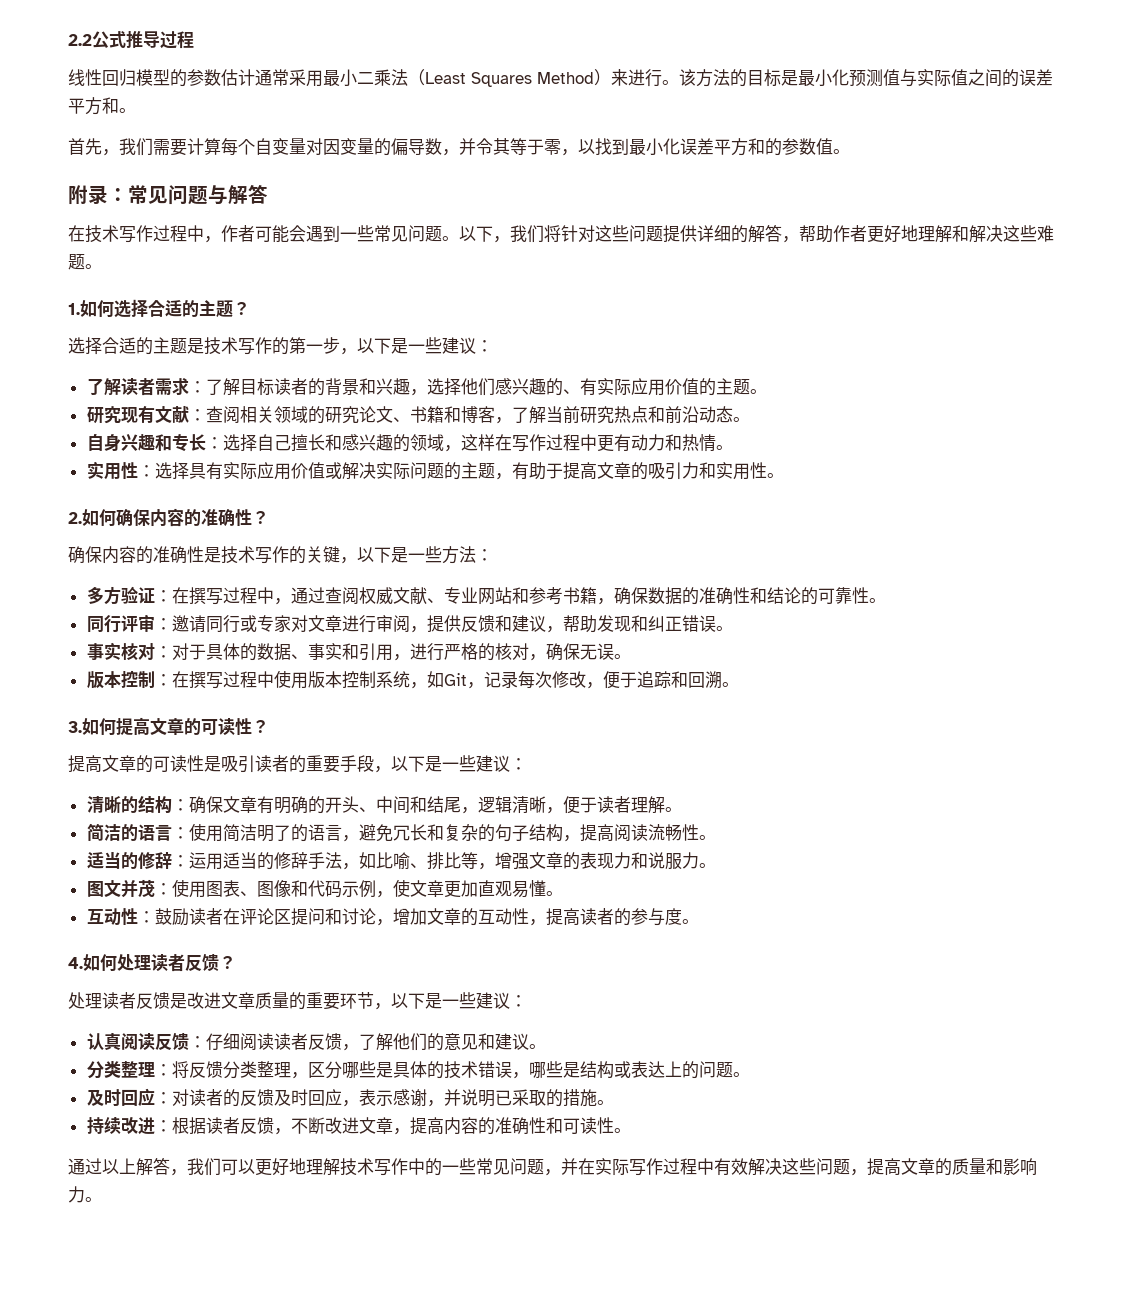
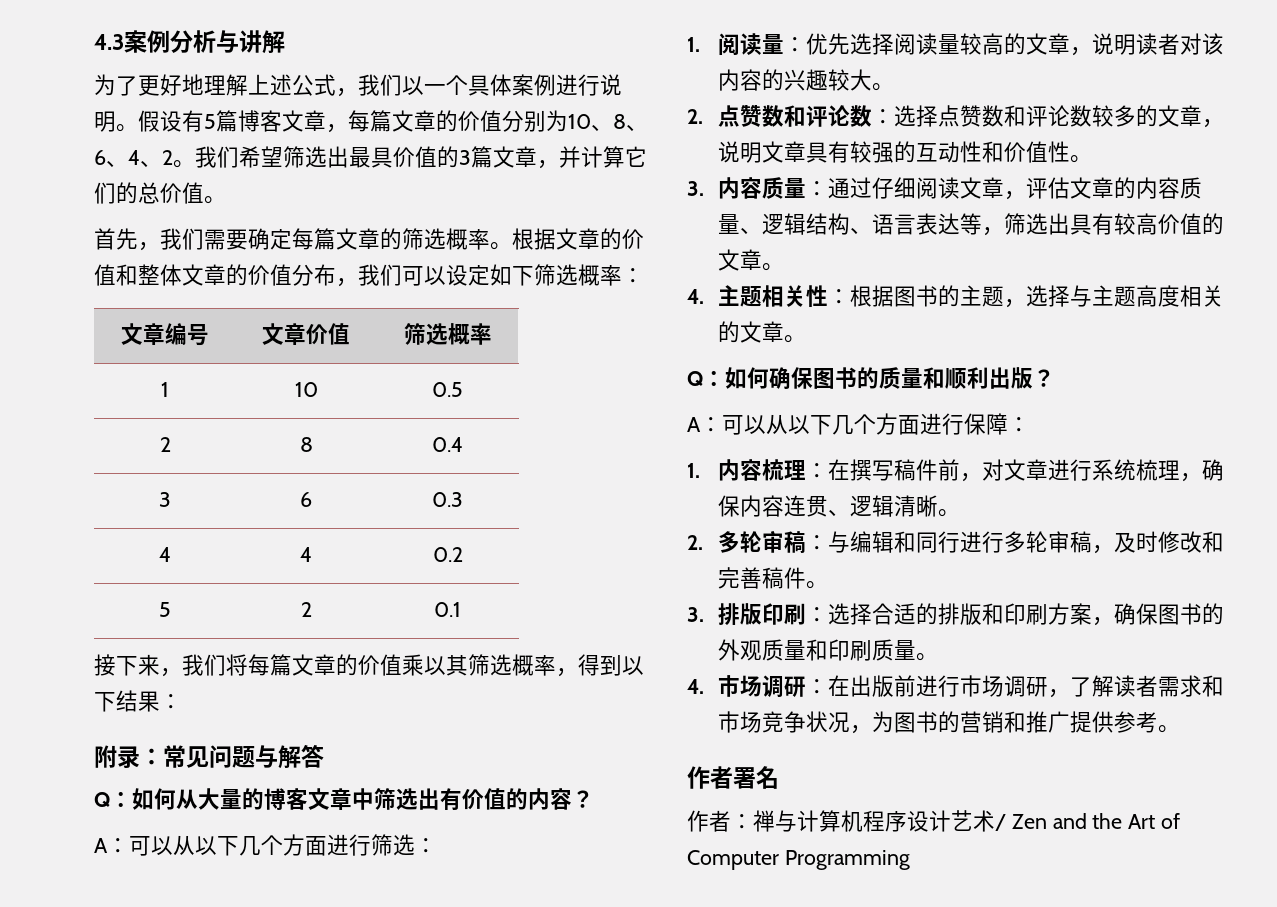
[68,31,194,49] [68,69,1053,87] [68,97,136,115] [68,138,850,156] 2.2公式推导过程 // 线性回归模型的参数估计通常采用最小二乘法（Least Squares Method）来进行。该方法的目标是最小化预测值与实际值之间的误差平方和。 // 首先，我们需要计算每个自变量对因变量的偏导数，并令其等于零，以找到最小化误差平方和的参数值。 -> [94,30,285,54] [94,74,622,97] [94,110,648,133] [94,146,647,169] [94,182,226,204] [94,228,644,251] [94,264,644,287] [121,323,209,346] [262,323,350,345] [403,323,492,345] [161,382,169,397] [294,382,318,397] [432,382,463,397] [159,437,171,452] [299,437,313,452] [432,437,463,452] [159,492,171,507] [300,492,312,507] [432,492,463,507] [159,547,171,562] [300,547,312,562] [432,547,463,562] [159,602,171,617] [300,602,312,617] [434,602,461,617] [94,654,644,677] [94,690,182,712] 4.3案例分析与讲解 // 为了更好地理解上述公式，我们以一个具体案例进行说明。假设有5篇博客文章，每篇文章的价值分别为10、8、6、4、2。我们希望筛选出最具价值的3篇文章，并计算它们的总价值。 // 首先，我们需要确定每篇文章的筛选概率。根据文章的价值和整体文章的价值分布，我们可以设定如下筛选概率： // 文章编号 | 文章价值 | 筛选概率 // 1 | 10 | 0.5 // 2 | 8 | 0.4 // 3 | 6 | 0.3 // 4 | 4 | 0.2 // 5 | 2 | 0.1 // 接下来，我们将每篇文章的价值乘以其筛选概率，得到以下结果：
[68,224,1054,243] [68,254,102,270] [68,299,250,318] [68,337,493,355] [86,377,767,396] [86,405,750,424] [86,433,733,452] [86,461,784,480] [68,508,269,527] [68,546,493,564] [86,586,886,605] [86,614,733,633] [86,642,631,661] [86,670,739,689] [68,717,269,736] [68,755,527,773] [86,795,682,814] [86,823,716,842] [86,852,716,870] [86,879,563,898] [86,908,699,926] [68,954,236,972] [68,992,527,1010] [86,1033,546,1051] [86,1061,750,1079] [86,1088,614,1107] [86,1116,631,1135] [68,1157,1037,1176] [68,1186,102,1203] 在技术写作过程中，作者可能会遇到一些常见问题。以下，我们将针对这些问题提供详细的解答，帮助作者更好地理解和解决这些难题。 // 1.如何选择合适的主题？ // 选择合适的主题是技术写作的第一步，以下是一些建议： // 了解读者需求：了解目标读者的背景和兴趣，选择他们感兴趣的、有实际应用价值的主题。 // 研究现有文献：查阅相关领域的研究论文、书籍和博客，了解当前研究热点和前沿动态。 // 自身兴趣和专长：选择自己擅长和感兴趣的领域，这样在写作过程中更有动力和热情。 // 实用性：选择具有实际应用价值或解决实际问题的主题，有助于提高文章的吸引力和实用性。 // 2.如何确保内容的准确性？ // 确保内容的准确性是技术写作的关键，以下是一些方法： // 多方验证：在撰写过程中，通过查阅权威文献、专业网站和参考书籍，确保数据的准确性和结论的可靠性。 // 同行评审：邀请同行或专家对文章进行审阅，提供反馈和建议，帮助发现和纠正错误。 // 事实核对：对于具体的数据、事实和引用，进行严格的核对，确保无误。 // 版本控制：在撰写过程中使用版本控制系统，如Git，记录每次修改，便于追踪和回溯。 // 3.如何提高文章的可读性？ // 提高文章的可读性是吸引读者的重要手段，以下是一些建议： // 清晰的结构：确保文章有明确的开头、中间和结尾，逻辑清晰，便于读者理解。 // 简洁的语言：使用简洁明了的语言，避免冗长和复杂的句子结构，提高阅读流畅性。 // 适当的修辞：运用适当的修辞手法，如比喻、排比等，增强文章的表现力和说服力。 // 图文并茂：使用图表、图像和代码示例，使文章更加直观易懂。 // 互动性：鼓励读者在评论区提问和讨论，增加文章的互动性，提高读者的参与度。 // 4.如何处理读者反馈？ // 处理读者反馈是改进文章质量的重要环节，以下是一些建议： // 认真阅读反馈：仔细阅读读者反馈，了解他们的意见和建议。 // 分类整理：将反馈分类整理，区分哪些是具体的技术错误，哪些是结构或表达上的问题。 // 及时回应：对读者的反馈及时回应，表示感谢，并说明已采取的措施。 // 持续改进：根据读者反馈，不断改进文章，提高内容的准确性和可读性。 // 通过以上解答，我们可以更好地理解技术写作中的一些常见问题，并在实际写作过程中有效解决这些问题，提高文章的质量和影响力。 -> [94,788,594,810] [94,834,437,856] [687,33,1224,56] [717,69,894,91] [687,105,1224,128] [717,141,1092,163] [687,177,1202,200] [717,213,1224,236] [717,249,784,271] [687,285,1224,308] [717,321,806,343] [687,367,1055,389] [687,413,1030,435] [687,459,1224,482] [717,495,960,517] [687,530,1224,554] [717,567,828,589] [687,603,1224,626] [717,639,938,661] [687,675,1224,698] [717,711,1180,734] [687,766,779,789] [687,810,1181,832] [687,850,910,870] Q：如何从大量的博客文章中筛选出有价值的内容？ // A：可以从以下几个方面进行筛选： // 1.阅读量：优先选择阅读量较高的文章，说明读者对该内容的兴趣较大。 // 2.点赞数和评论数：选择点赞数和评论数较多的文章，说明文章具有较强的互动性和价值性。 // 3.内容质量：通过仔细阅读文章，评估文章的内容质量、逻辑结构、语言表达等，筛选出具有较高价值的文章。 // 4.主题相关性：根据图书的主题，选择与主题高度相关的文章。 // Q：如何确保图书的质量和顺利出版？ // A：可以从以下几个方面进行保障： // 1.内容梳理：在撰写稿件前，对文章进行系统梳理，确保内容连贯、逻辑清晰。 // 2.多轮审稿：与编辑和同行进行多轮审稿，及时修改和完善稿件。 // 3.排版印刷：选择合适的排版和印刷方案，确保图书的外观质量和印刷质量。 // 4.市场调研：在出版前进行市场调研，了解读者需求和市场竞争状况，为图书的营销和推广提供参考。 // 作者署名 // 作者：禅与计算机程序设计艺术/ Zen and the Art of Computer Programming

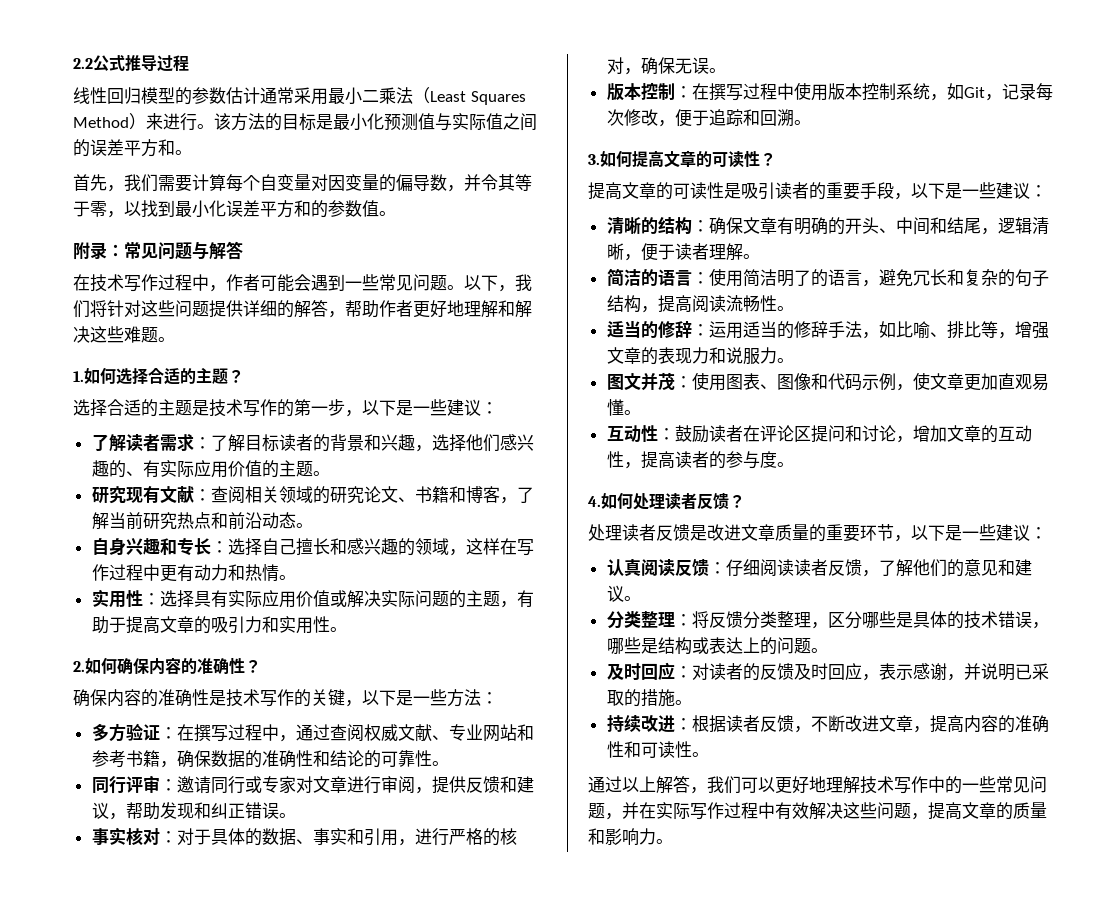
[94,30,285,54] [94,74,622,97] [94,110,648,133] [94,146,647,169] [94,182,226,204] [94,228,644,251] [94,264,644,287] [121,323,209,346] [262,323,350,345] [403,323,492,345] [161,382,169,397] [294,382,318,397] [432,382,463,397] [159,437,171,452] [299,437,313,452] [432,437,463,452] [159,492,171,507] [300,492,312,507] [432,492,463,507] [159,547,171,562] [300,547,312,562] [432,547,463,562] [159,602,171,617] [300,602,312,617] [434,602,461,617] [94,654,644,677] [94,690,182,712] 4.3案例分析与讲解 // 为了更好地理解上述公式，我们以一个具体案例进行说明。假设有5篇博客文章，每篇文章的价值分别为10、8、6、4、2。我们希望筛选出最具价值的3篇文章，并计算它们的总价值。 // 首先，我们需要确定每篇文章的筛选概率。根据文章的价值和整体文章的价值分布，我们可以设定如下筛选概率： // 文章编号 | 文章价值 | 筛选概率 // 1 | 10 | 0.5 // 2 | 8 | 0.4 // 3 | 6 | 0.3 // 4 | 4 | 0.2 // 5 | 2 | 0.1 // 接下来，我们将每篇文章的价值乘以其筛选概率，得到以下结果： -> [73,55,189,72] [73,87,526,105] [73,113,537,131] [73,139,192,157] [73,174,532,192] [73,200,396,218] 2.2公式推导过程 // 线性回归模型的参数估计通常采用最小二乘法（Least Squares Method）来进行。该方法的目标是最小化预测值与实际值之间的误差平方和。 // 首先，我们需要计算每个自变量对因变量的偏导数，并令其等于零，以找到最小化误差平方和的参数值。
[94,788,594,810] [94,834,437,856] [687,33,1224,56] [717,69,894,91] [687,105,1224,128] [717,141,1092,163] [687,177,1202,200] [717,213,1224,236] [717,249,784,271] [687,285,1224,308] [717,321,806,343] [687,367,1055,389] [687,413,1030,435] [687,459,1224,482] [717,495,960,517] [687,530,1224,554] [717,567,828,589] [687,603,1224,626] [717,639,938,661] [687,675,1224,698] [717,711,1180,734] [687,766,779,789] [687,810,1181,832] [687,850,910,870] Q：如何从大量的博客文章中筛选出有价值的内容？ // A：可以从以下几个方面进行筛选： // 1.阅读量：优先选择阅读量较高的文章，说明读者对该内容的兴趣较大。 // 2.点赞数和评论数：选择点赞数和评论数较多的文章，说明文章具有较强的互动性和价值性。 // 3.内容质量：通过仔细阅读文章，评估文章的内容质量、逻辑结构、语言表达等，筛选出具有较高价值的文章。 // 4.主题相关性：根据图书的主题，选择与主题高度相关的文章。 // Q：如何确保图书的质量和顺利出版？ // A：可以从以下几个方面进行保障： // 1.内容梳理：在撰写稿件前，对文章进行系统梳理，确保内容连贯、逻辑清晰。 // 2.多轮审稿：与编辑和同行进行多轮审稿，及时修改和完善稿件。 // 3.排版印刷：选择合适的排版和印刷方案，确保图书的外观质量和印刷质量。 // 4.市场调研：在出版前进行市场调研，了解读者需求和市场竞争状况，为图书的营销和推广提供参考。 // 作者署名 // 作者：禅与计算机程序设计艺术/ Zen and the Art of Computer Programming -> [73,274,532,292] [73,299,532,318] [73,326,175,343] [73,367,244,385] [73,399,498,417] [91,433,534,452] [91,460,330,478] [91,485,534,504] [91,512,313,530] [91,537,534,556] [91,564,296,582] [91,589,534,608] [91,616,347,634] [73,657,261,675] [73,689,498,707] [91,723,534,742] [91,750,449,768] [91,775,534,794] [91,802,296,820] [91,827,517,846] [606,57,726,75] [606,82,1053,101] [606,109,811,127] [588,150,776,168] [588,182,1047,200] [606,216,1049,235] [606,243,760,261] [606,268,1049,287] [606,295,794,313] [606,321,1049,339] [606,347,794,365] [606,372,1049,391] [606,399,641,416] [606,425,1032,443] [606,451,794,469] [588,492,745,510] [588,524,1047,542] [606,559,1032,577] [606,585,641,602] [606,611,1049,629] [606,637,828,655] [606,662,1049,681] [606,689,692,707] [606,714,1049,733] [606,741,709,758] [588,775,1047,794] [588,802,1047,820] [588,828,673,846] 在技术写作过程中，作者可能会遇到一些常见问题。以下，我们将针对这些问题提供详细的解答，帮助作者更好地理解和解决这些难题。 // 1.如何选择合适的主题？ // 选择合适的主题是技术写作的第一步，以下是一些建议： // 了解读者需求：了解目标读者的背景和兴趣，选择他们感兴趣的、有实际应用价值的主题。 // 研究现有文献：查阅相关领域的研究论文、书籍和博客，了解当前研究热点和前沿动态。 // 自身兴趣和专长：选择自己擅长和感兴趣的领域，这样在写作过程中更有动力和热情。 // 实用性：选择具有实际应用价值或解决实际问题的主题，有助于提高文章的吸引力和实用性。 // 2.如何确保内容的准确性？ // 确保内容的准确性是技术写作的关键，以下是一些方法： // 多方验证：在撰写过程中，通过查阅权威文献、专业网站和参考书籍，确保数据的准确性和结论的可靠性。 // 同行评审：邀请同行或专家对文章进行审阅，提供反馈和建议，帮助发现和纠正错误。 // 事实核对：对于具体的数据、事实和引用，进行严格的核对，确保无误。 // 版本控制：在撰写过程中使用版本控制系统，如Git，记录每次修改，便于追踪和回溯。 // 3.如何提高文章的可读性？ // 提高文章的可读性是吸引读者的重要手段，以下是一些建议： // 清晰的结构：确保文章有明确的开头、中间和结尾，逻辑清晰，便于读者理解。 // 简洁的语言：使用简洁明了的语言，避免冗长和复杂的句子结构，提高阅读流畅性。 // 适当的修辞：运用适当的修辞手法，如比喻、排比等，增强文章的表现力和说服力。 // 图文并茂：使用图表、图像和代码示例，使文章更加直观易懂。 // 互动性：鼓励读者在评论区提问和讨论，增加文章的互动性，提高读者的参与度。 // 4.如何处理读者反馈？ // 处理读者反馈是改进文章质量的重要环节，以下是一些建议： // 认真阅读反馈：仔细阅读读者反馈，了解他们的意见和建议。 // 分类整理：将反馈分类整理，区分哪些是具体的技术错误，哪些是结构或表达上的问题。 // 及时回应：对读者的反馈及时回应，表示感谢，并说明已采取的措施。 // 持续改进：根据读者反馈，不断改进文章，提高内容的准确性和可读性。 // 通过以上解答，我们可以更好地理解技术写作中的一些常见问题，并在实际写作过程中有效解决这些问题，提高文章的质量和影响力。

